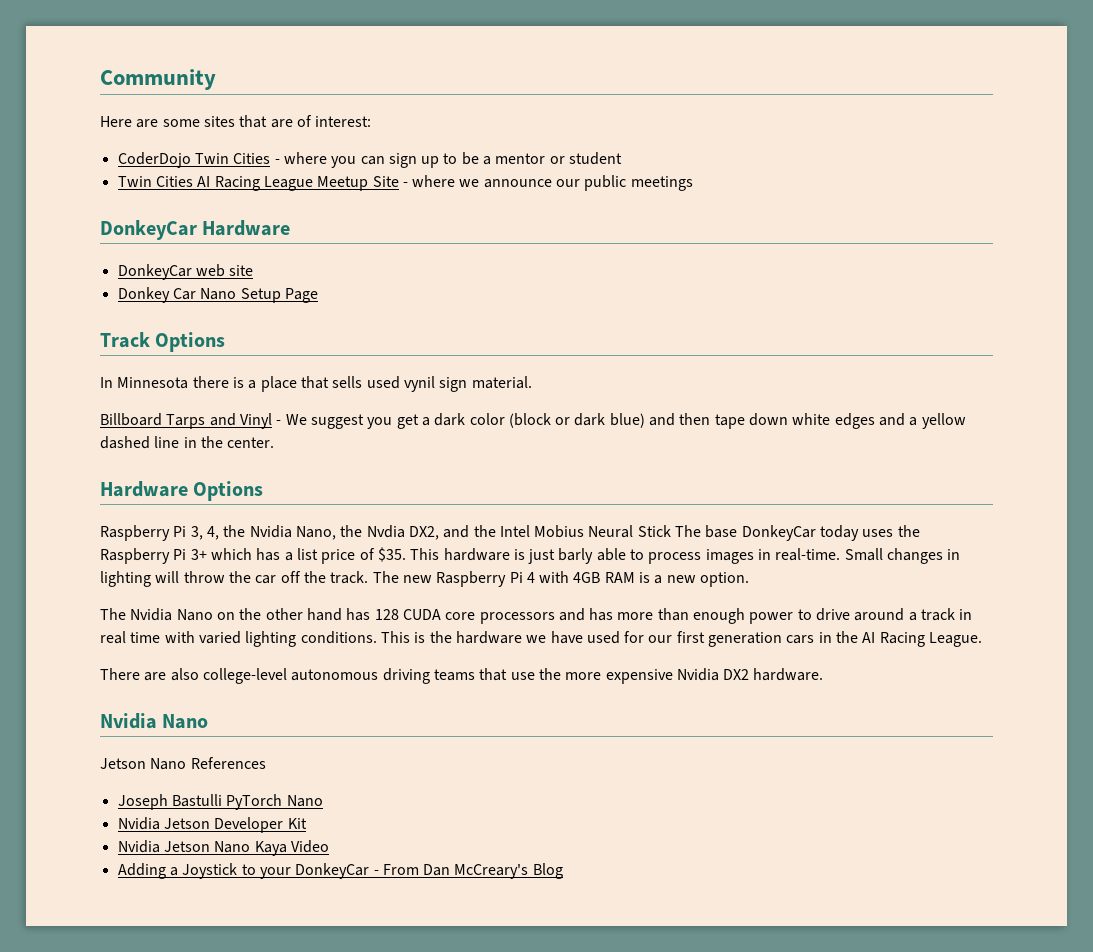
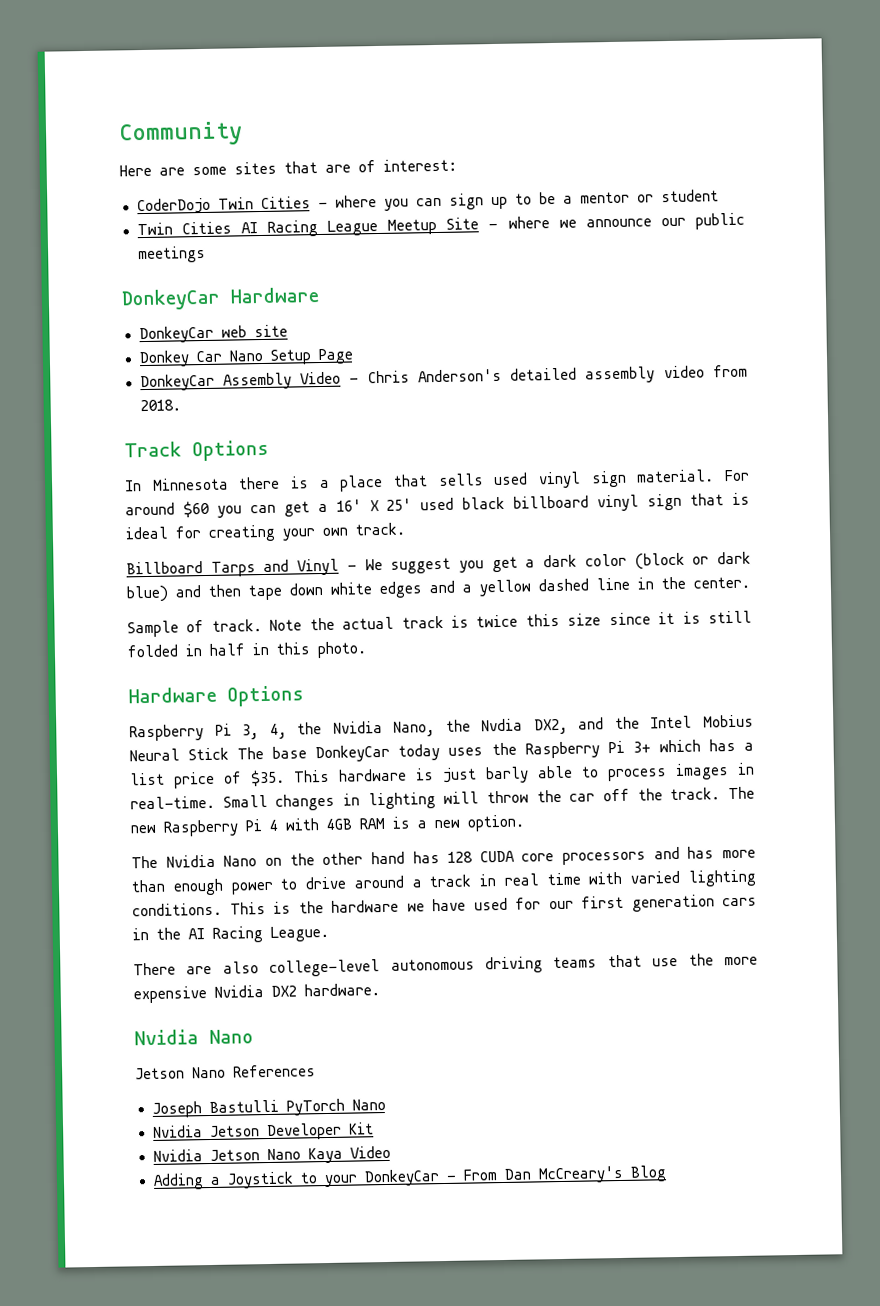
(318, 295) none -> [139,364,748,392] [139,399,181,412] // DonkeyCar Assembly Video - Chris Anderson's detailed assembly video from 2018.
[403,376,435,392] vynil -> [538,471,581,489] vinyl
(532, 382) none -> [724,469,750,482] [125,492,750,518] [125,522,405,542] For around $60 you can get a 16' X 25' used black billboard vinyl sign that is ideal for creating your own track.
(275, 442) none -> [127,610,753,638] [127,641,367,659] // Sample of track. Note the actual track is twice this size since it is still folded in half in this photo.

